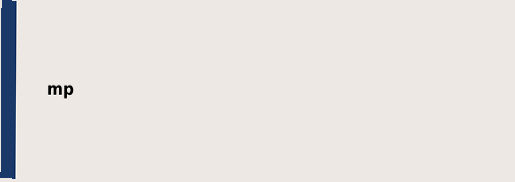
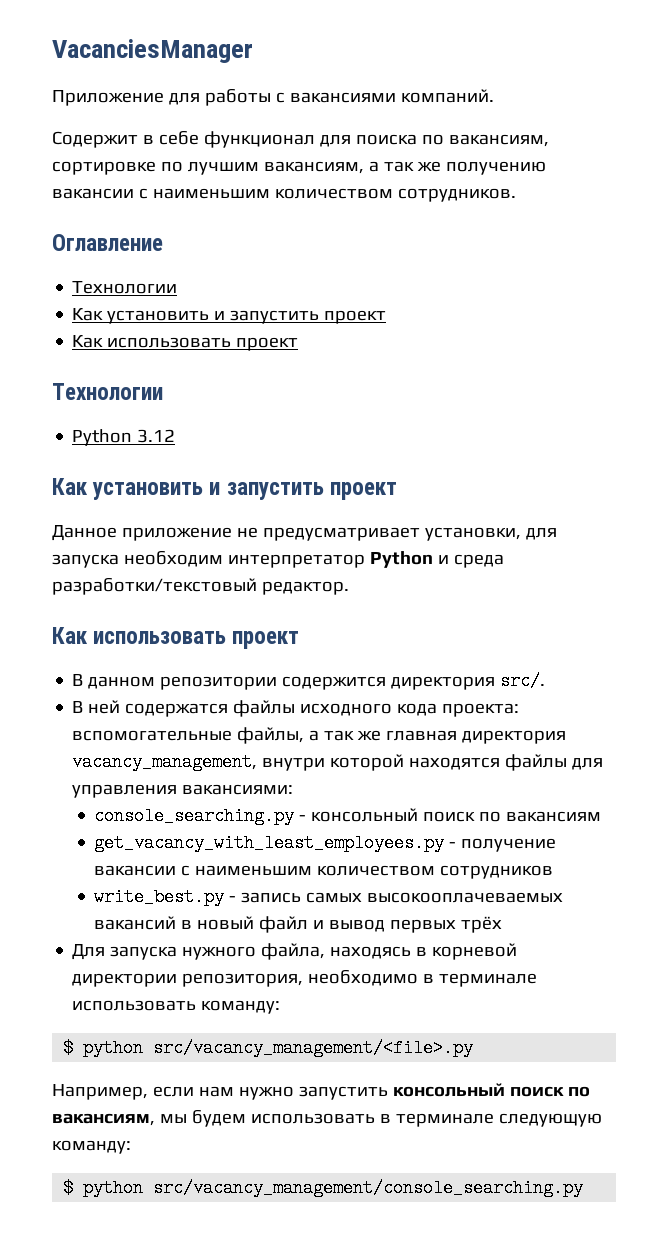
[46,84,75,99] mp -> [52,39,253,63] [52,89,494,106] [52,131,549,148] [52,161,546,175] [52,188,516,202] [52,234,163,251] [72,281,178,294] [72,308,387,324] [72,335,299,351] [52,383,163,400] [72,429,176,446] [52,478,397,500] [52,525,557,541] [52,551,504,568] [52,578,349,595] [52,627,300,649] [72,672,546,690] [72,700,520,717] [72,727,567,744] [72,753,604,771] [72,784,294,798] [94,807,602,825] [94,834,557,852] [94,865,554,879] [94,888,564,906] [94,916,503,933] [72,943,518,960] [72,970,538,987] [72,1000,281,1014] [63,1039,474,1057] [52,1083,590,1100] [52,1110,602,1127] [52,1140,131,1154] [63,1179,584,1197] VacanciesManager // Приложение для работы с вакансиями компаний. // Содержит в себе функционал для поиска по вакансиям, сортировке по лучшим вакансиям, а так же получению вакансии с наименьшим количеством сотрудников. // Оглавление // Технологии // Как установить и запустить проект // Как использовать проект // Технологии // Python 3.12 // Как установить и запустить проект // Данное приложение не предусматривает установки, для запуска необходим интерпретатор Python и среда разработки/текстовый редактор. // Как использовать проект // В данном репозитории содержится директория src/. // В ней содержатся файлы исходного кода проекта: вспомогательные файлы, а так же главная директория vacancy_management, внутри которой находятся файлы для управления вакансиями: // console_searching.py - консольный поиск по вакансиям // get_vacancy_with_least_employees.py - получение вакансии с наименьшим количеством сотрудников // write_best.py - запись самых высокооплачеваемых вакансий в новый файл и вывод первых трёх // Для запуска нужного файла, находясь в корневой директории репозитория, необходимо в терминале использовать команду: // $ python src/vacancy_management/<file>.py // Например, если нам нужно запустить консольный поиск по вакансиям, мы будем использовать в терминале следующую команду: // $ python src/vacancy_management/console_searching.py

